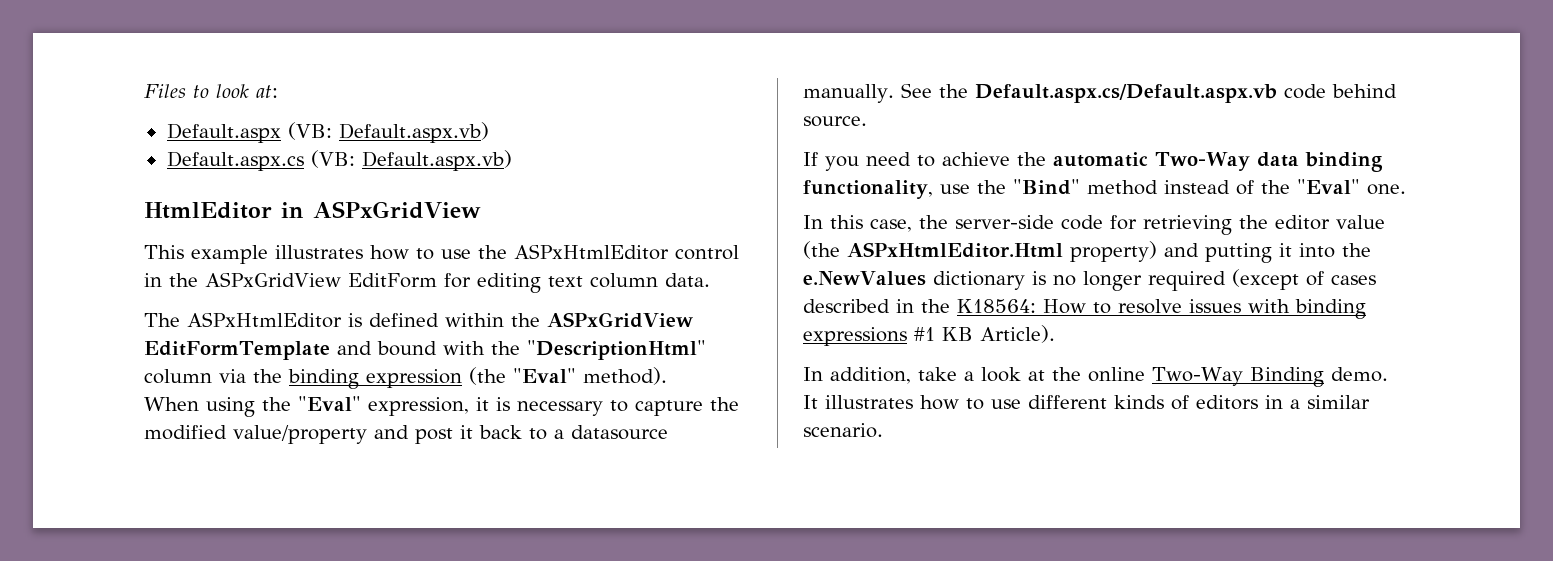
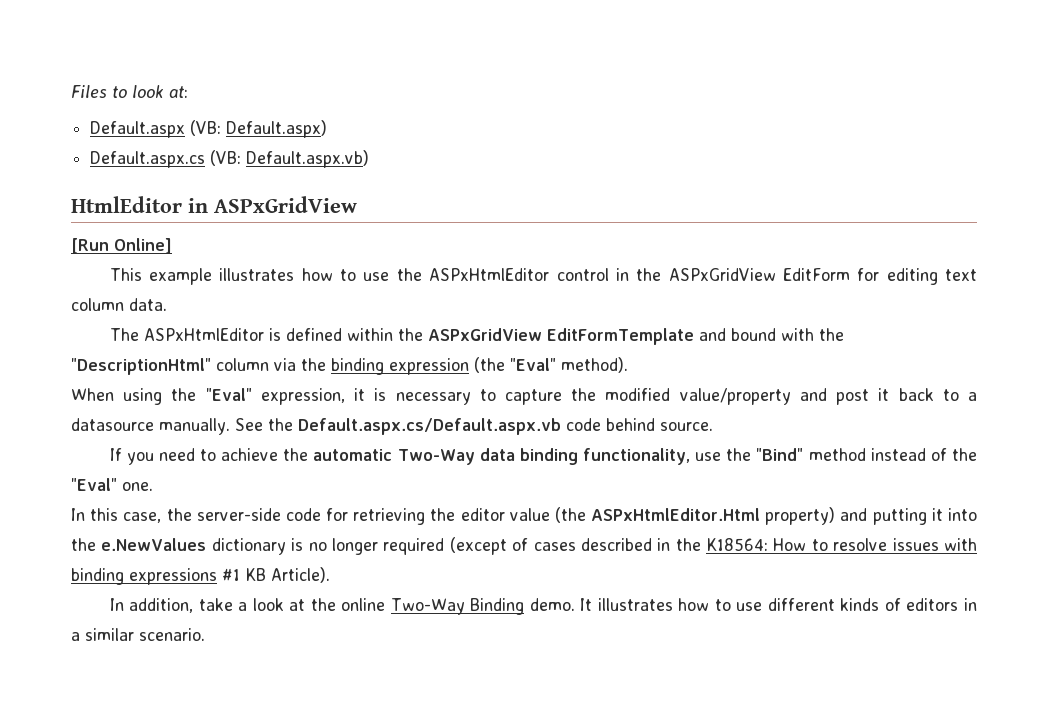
[338,122,489,143] Default.aspx.vb) -> [226,120,328,138] Default.aspx)
(481, 210) none -> [71,238,172,254] // [Run Online]

